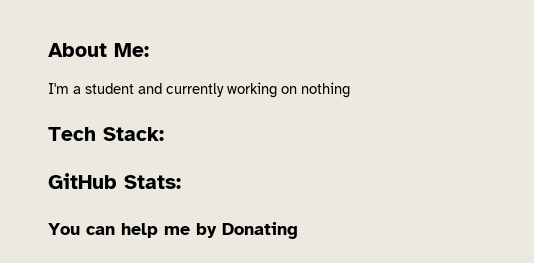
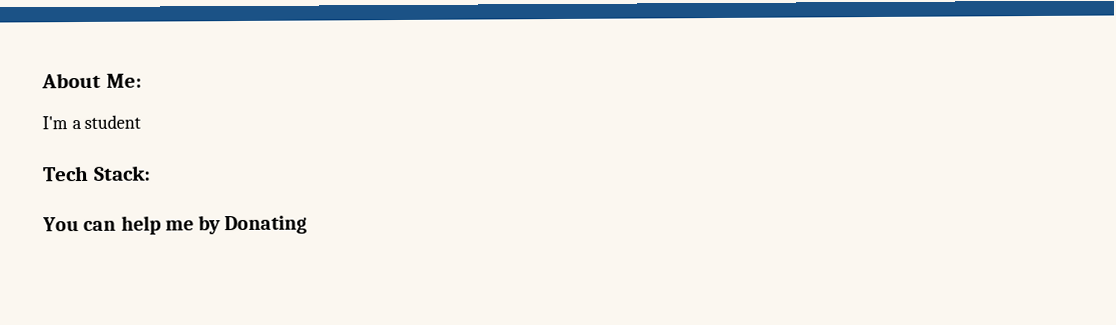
[138,82,350,98] and currently working on nothing -> (142, 121) none
[48,173,181,189] // GitHub Stats: -> (151, 173) none

